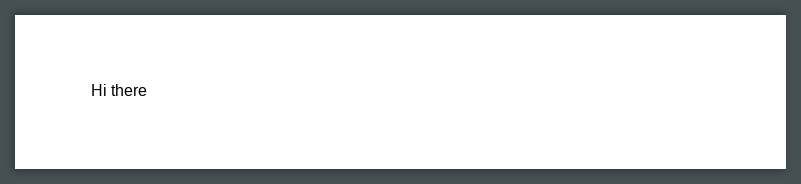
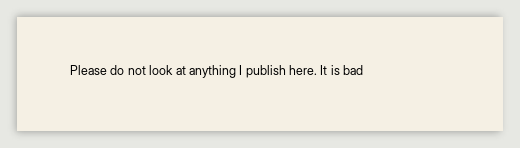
[91,84,148,96] Hi there -> [70,65,364,78] Please do not look at anything I publish here. It is bad

